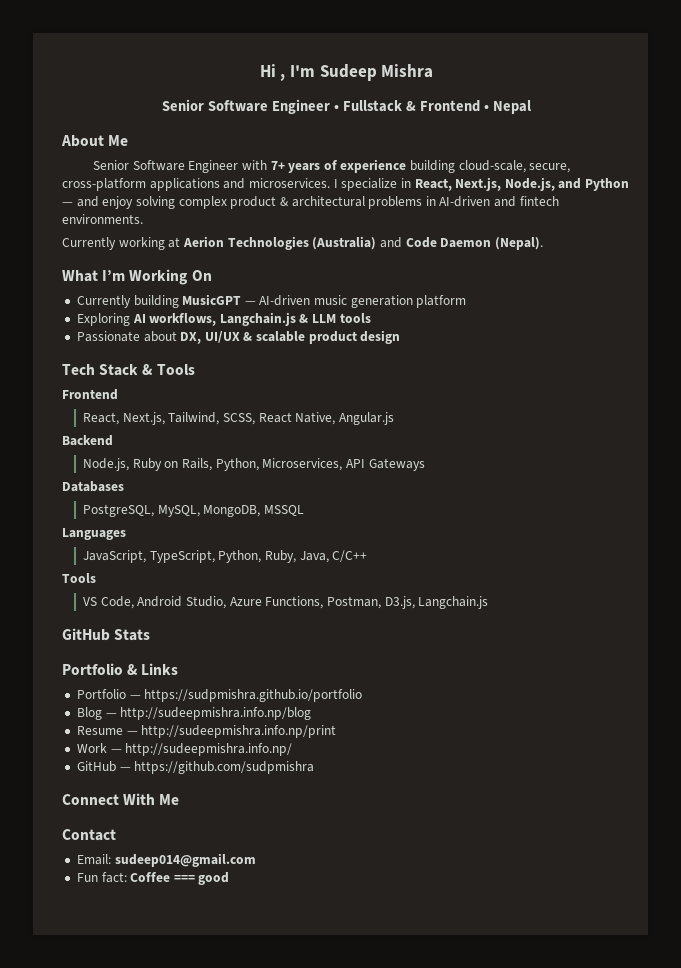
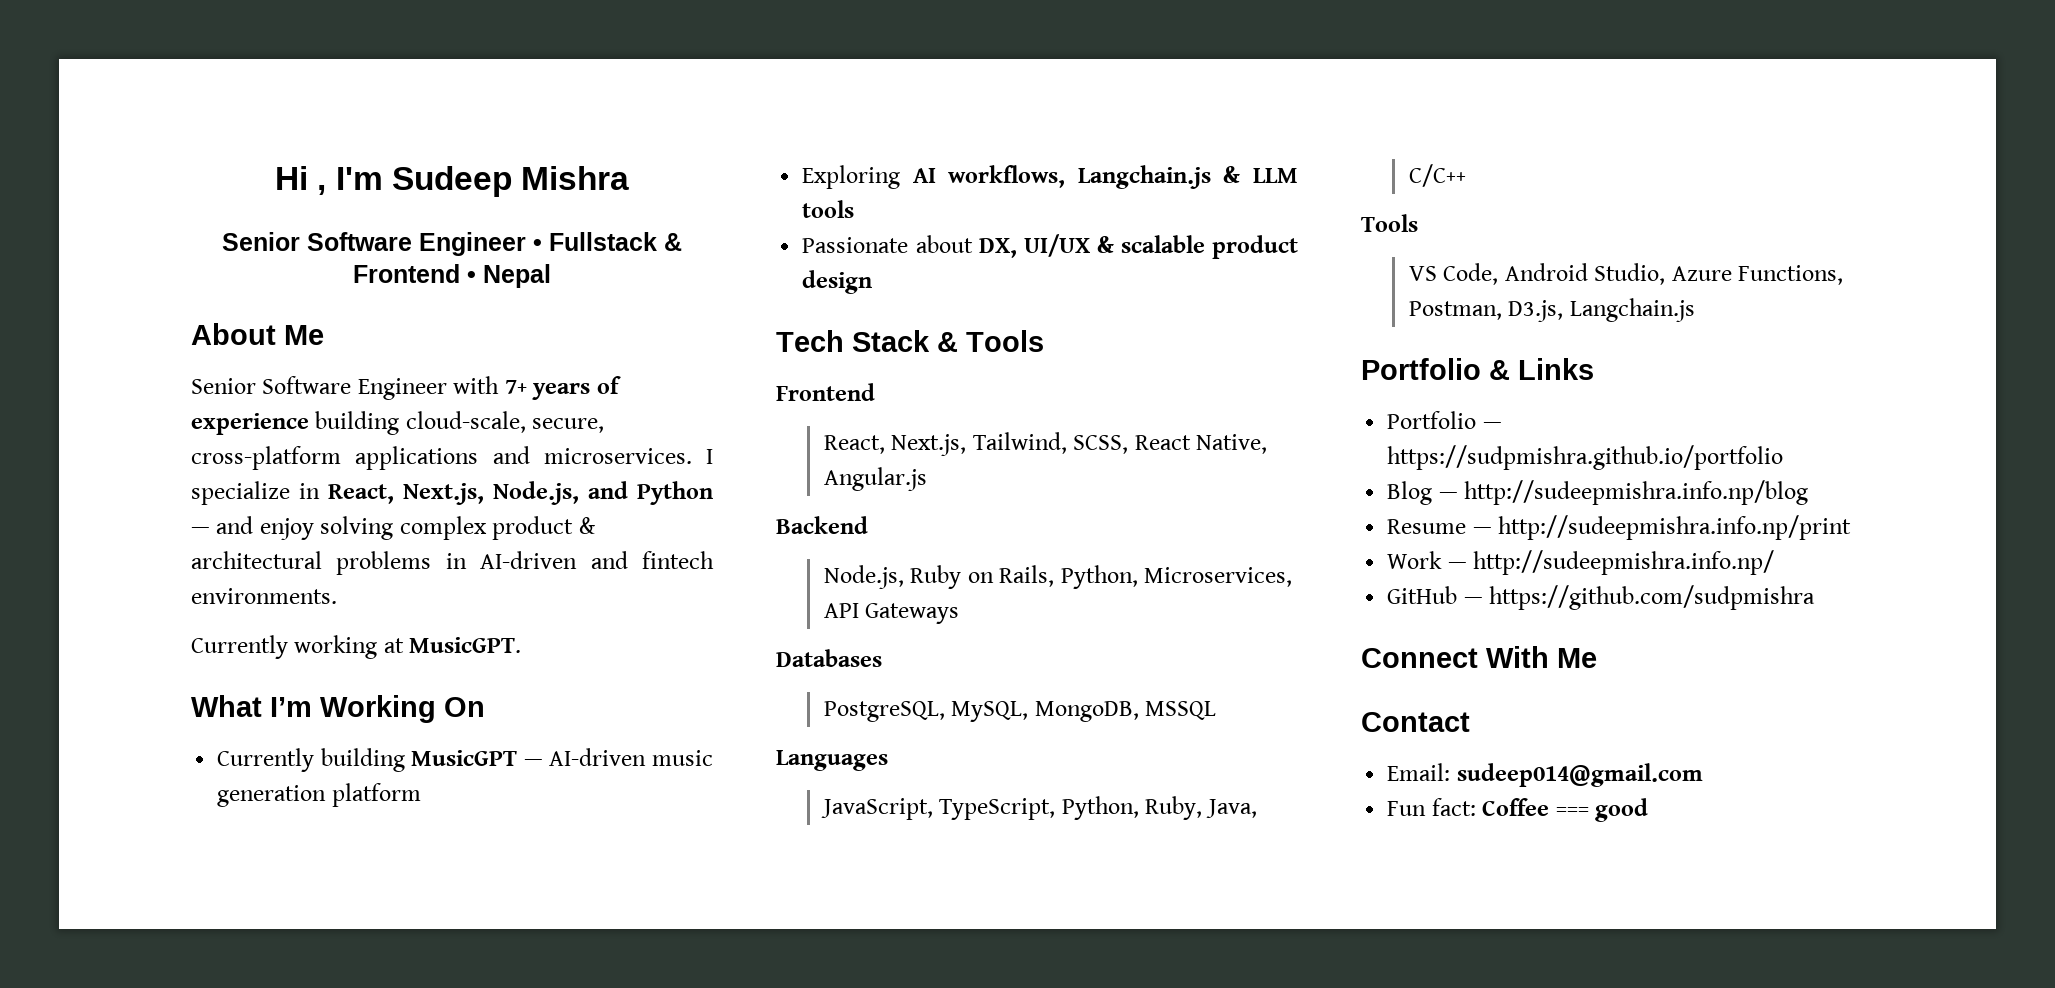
[182,236,543,250] Aerion Technologies (Australia) and Code Daemon (Nepal). -> [409,637,522,653] MusicGPT.
[62,628,151,641] // GitHub Stats -> (1695, 310) none

